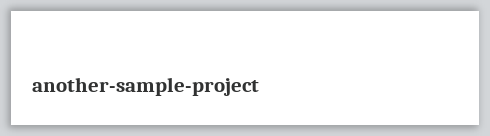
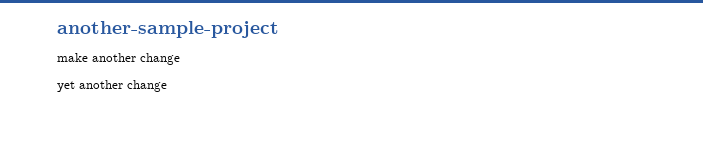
(259, 86) none -> [57,53,180,65] [57,80,167,92] // make another change // yet another change

